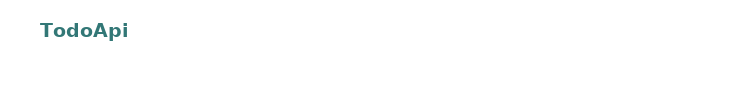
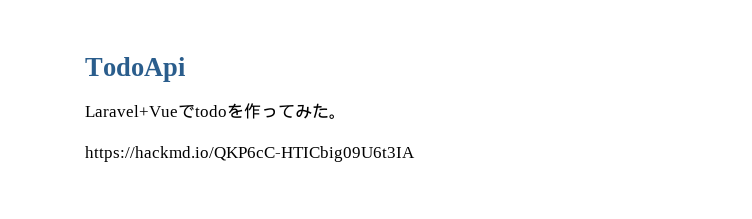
(129, 32) none -> [85,103,346,119] [85,146,415,162] // Laravel+Vueでtodoを作ってみた。 // https://hackmd.io/QKP6cC-HTICbig09U6t3IA

